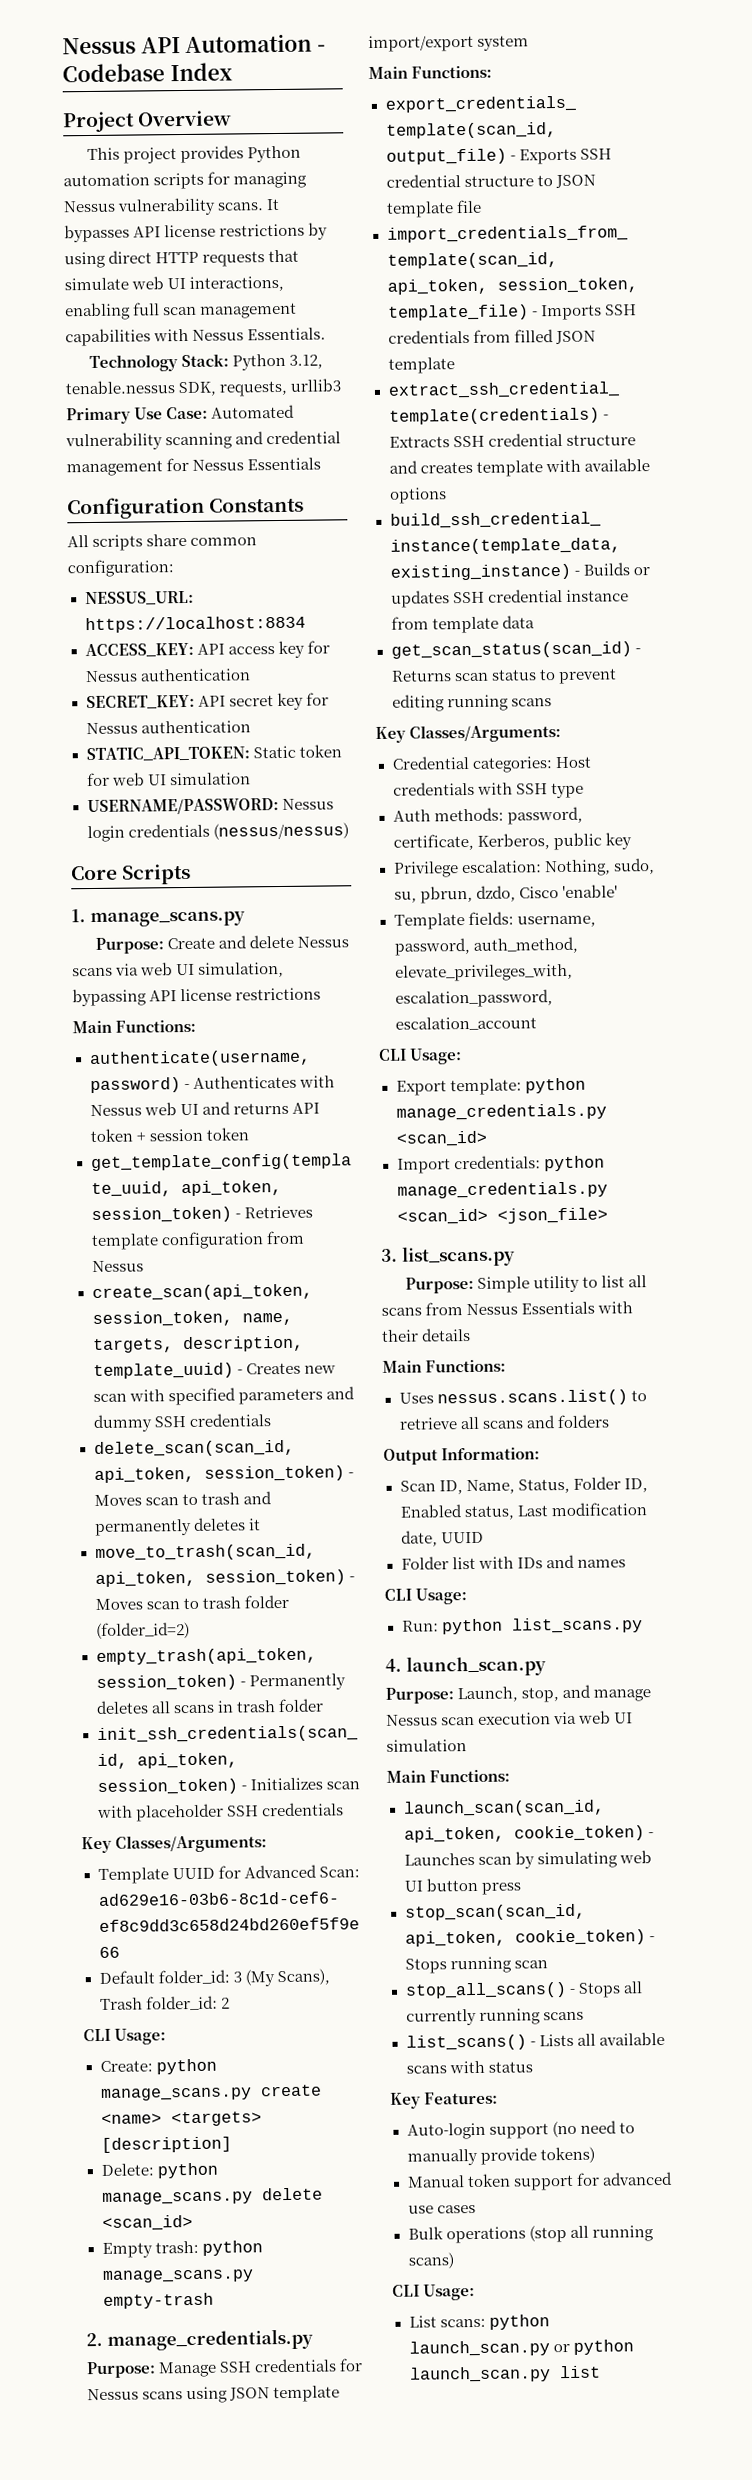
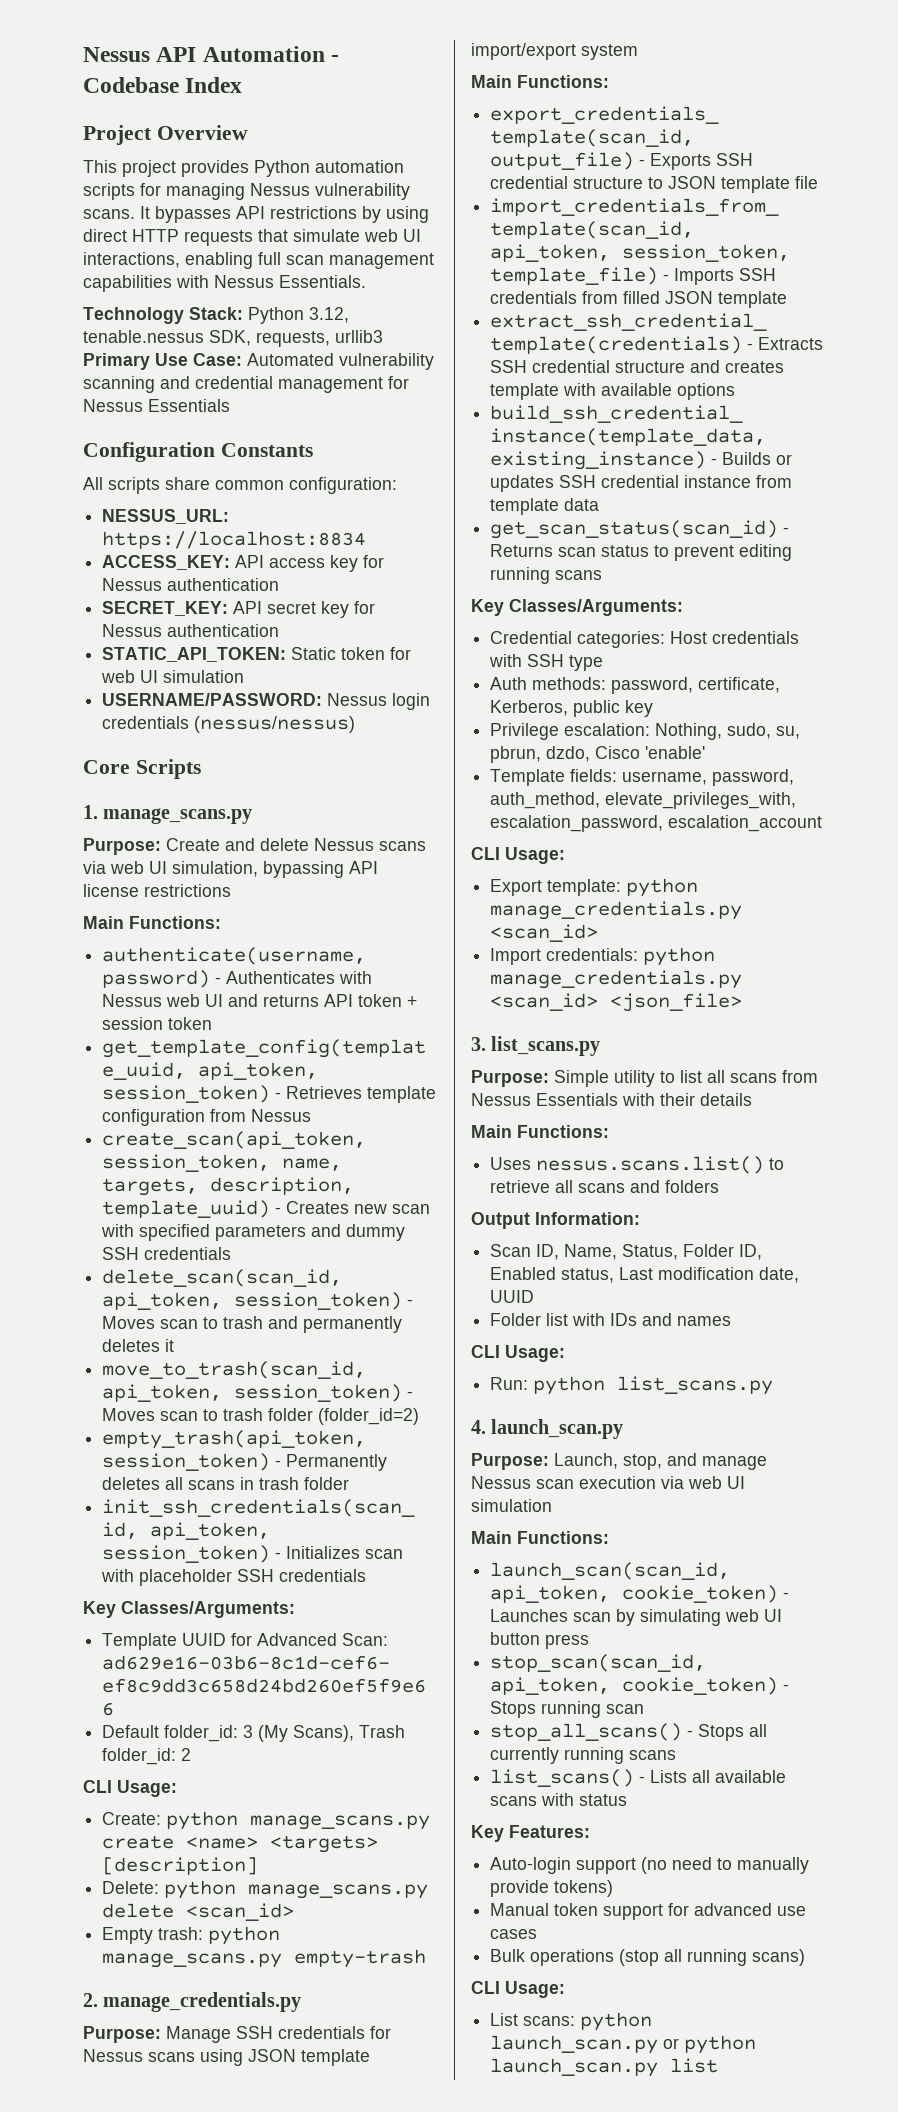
[164,224,217,238] license -> (265, 212) none

